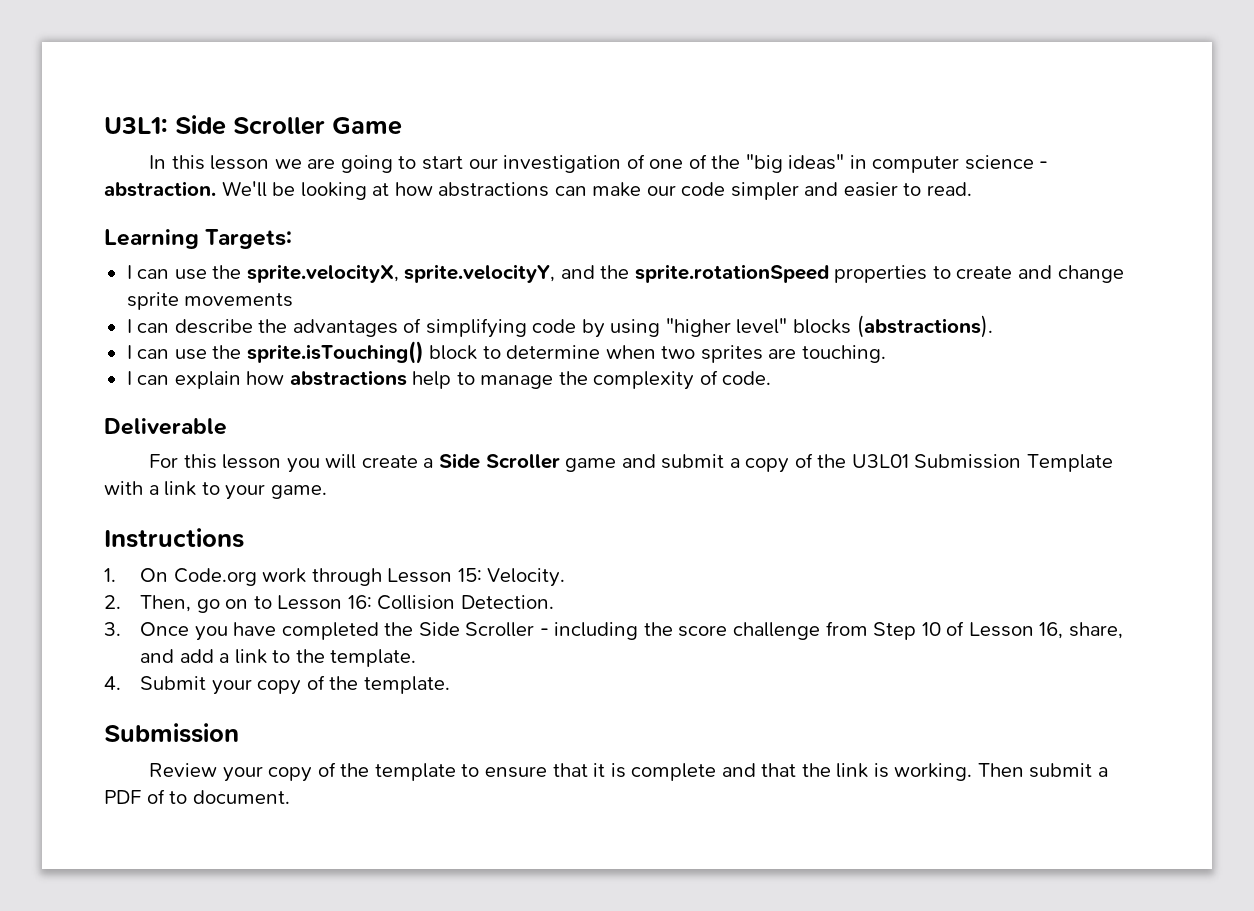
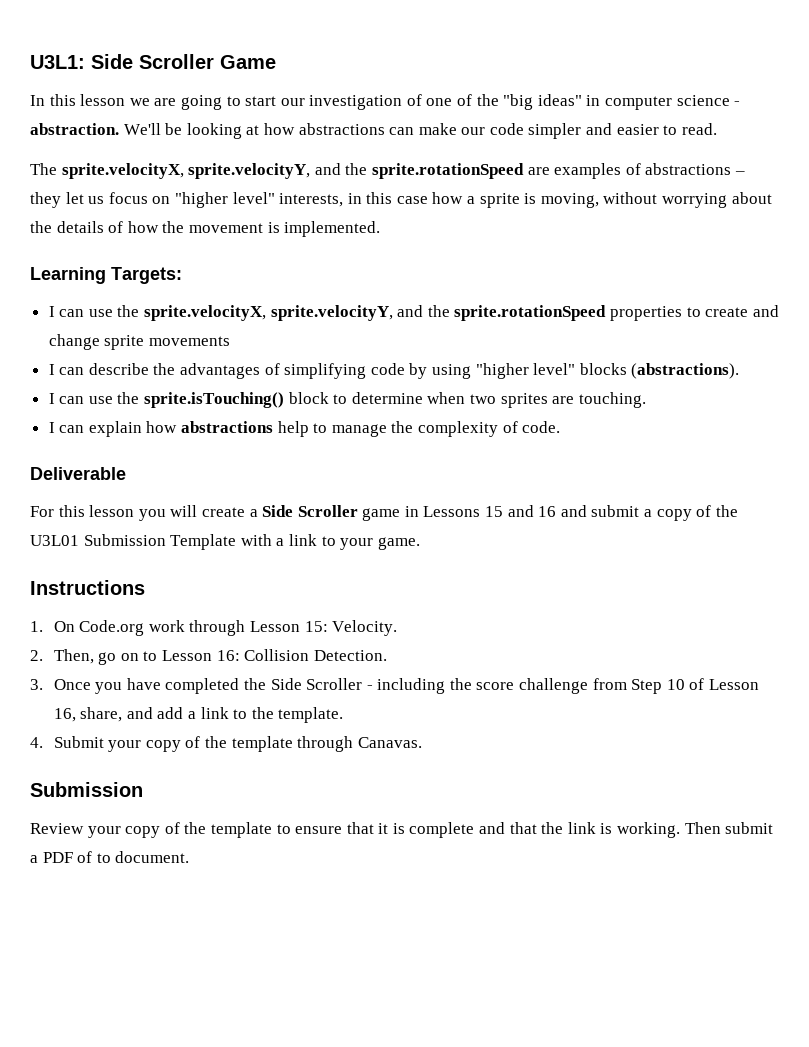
(973, 189) none -> [30,163,745,179] [30,192,772,208] [30,221,381,237] // The sprite.velocityX, sprite.velocityY, and the sprite.rotationSpeed are examples of abstractions – they let us focus on "higher level" interests, in this case how a sprite is moving, without worrying about the details of how the movement is implemented.
(617, 465) none -> [404,505,557,517] in Lessons 15 and 16
[363,676,450,694] template. -> [231,736,422,752] template through Canavas.

